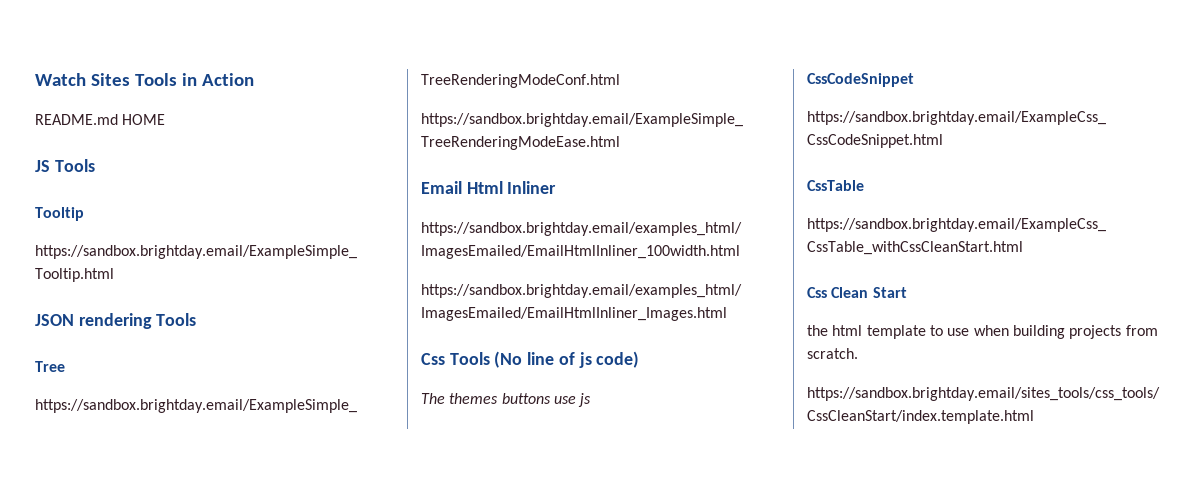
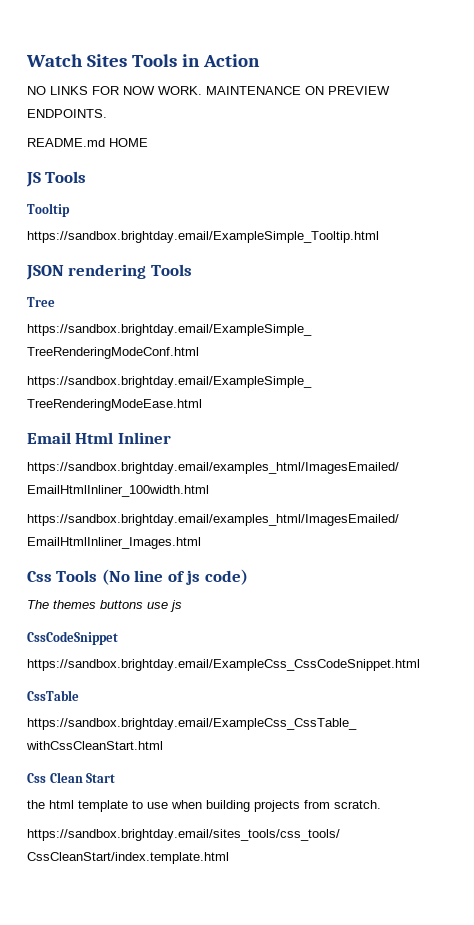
(254, 79) none -> [27,86,390,95] [27,109,107,118] // NO LINKS FOR NOW WORK. MAINTENANCE ON PREVIEW ENDPOINTS.

